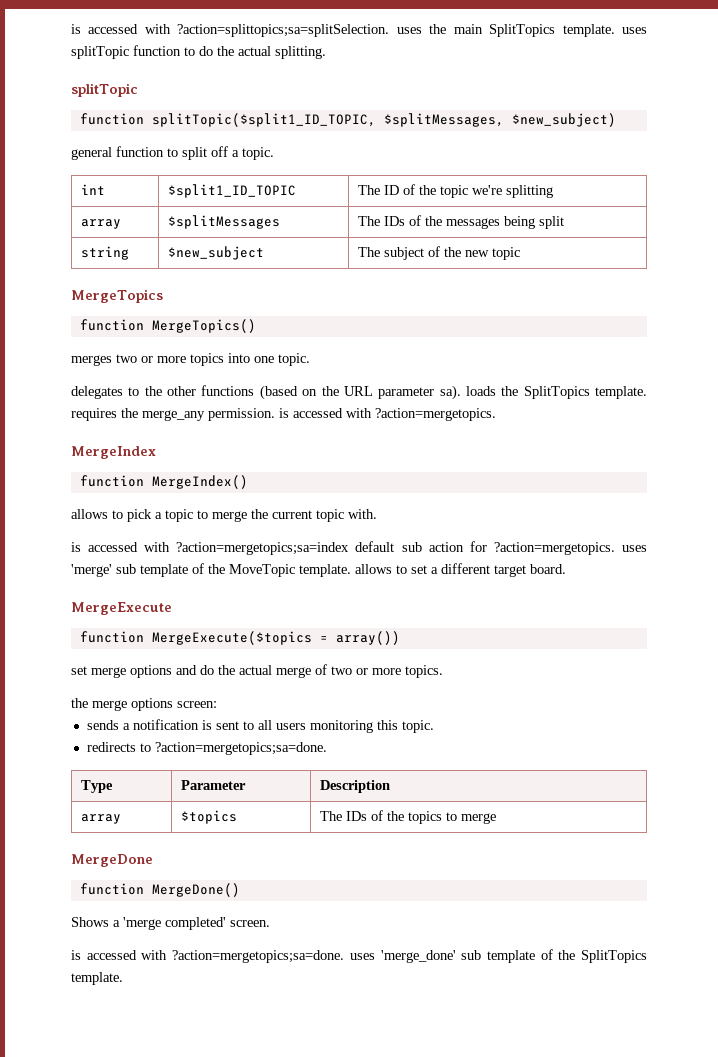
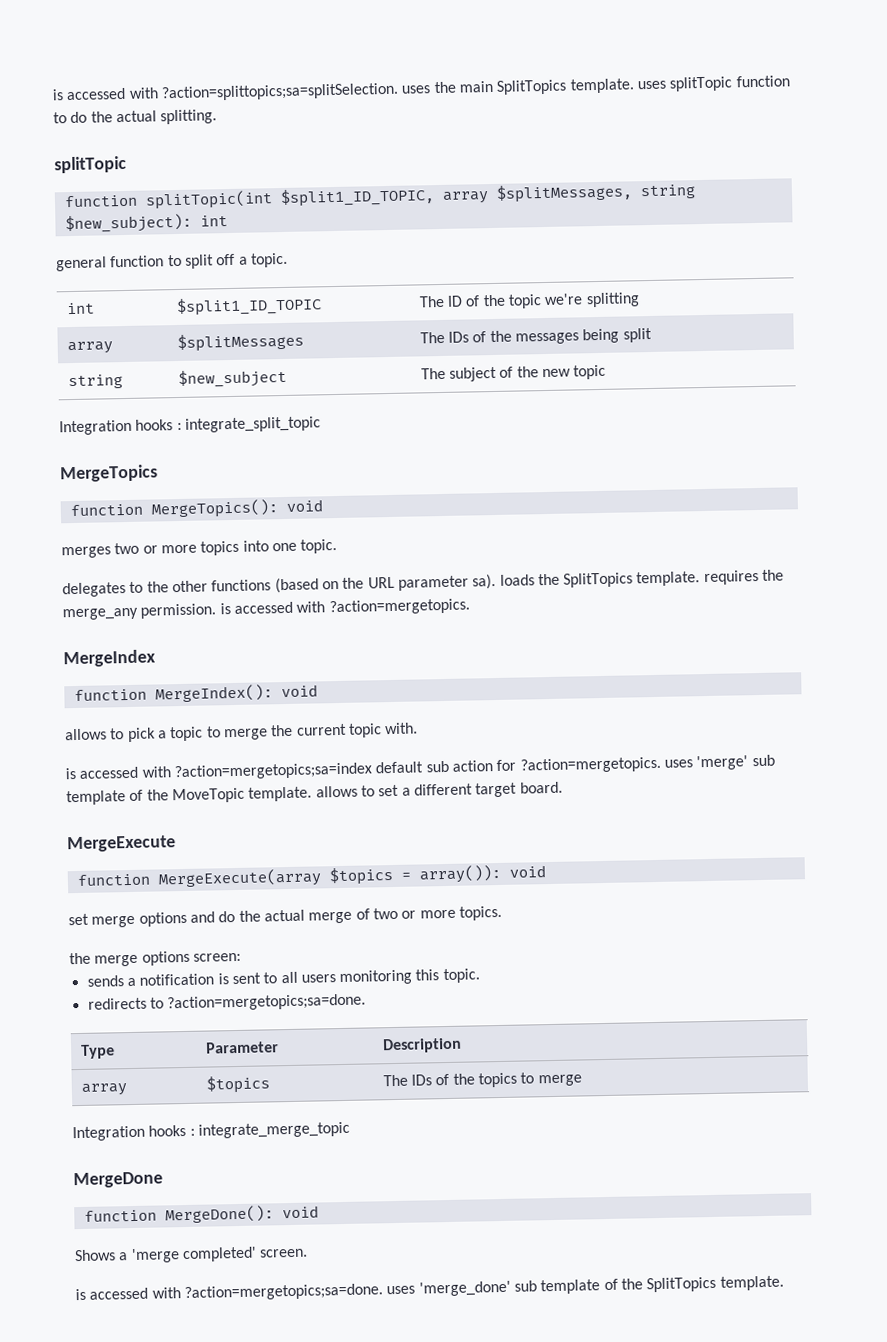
[151,113,616,127] splitTopic($split1_ID_TOPIC, $splitMessages, $new_subject) -> [144,183,696,210] [64,213,228,234] splitTopic(int $split1_ID_TOPIC, array $splitMessages, string $new_subject): int
(520, 253) none -> [59,416,321,436] // Integration hooks : integrate_split_topic
[151,319,256,333] MergeTopics() -> [150,499,323,519] MergeTopics(): void
[151,475,248,489] MergeIndex() -> [154,684,318,703] MergeIndex(): void
[151,631,400,645] MergeExecute($topics = array()) -> [157,864,546,889] MergeExecute(array $topics = array()): void
(496, 818) none -> [72,1121,350,1142] // Integration hooks : integrate_merge_topic
[151,883,240,897] MergeDone() -> [164,1205,319,1224] MergeDone(): void

